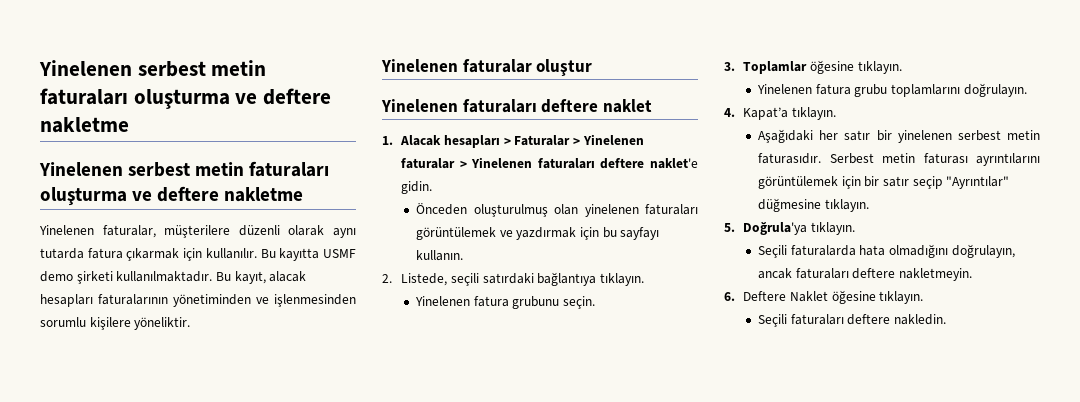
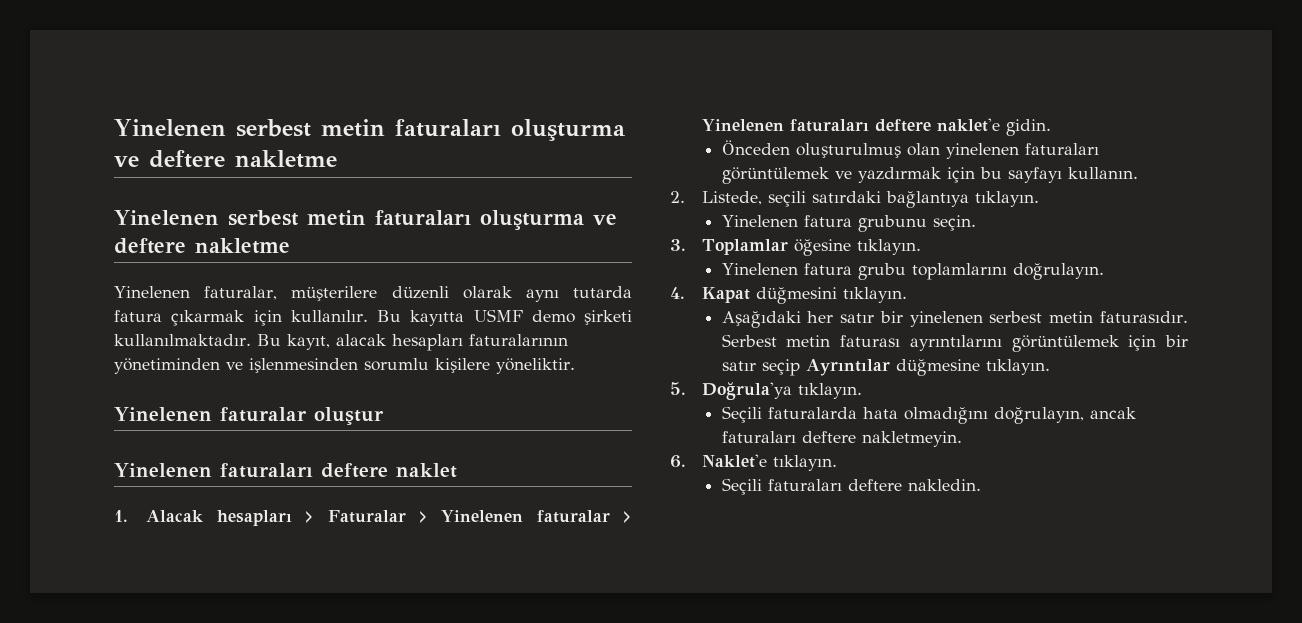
[743,107,789,120] Kapat’a -> [702,287,838,304] Kapat düğmesini
[946,176,1010,189] "Ayrıntılar" -> [805,359,890,376] Ayrıntılar
[743,290,876,304] Deftere Naklet öğesine -> [702,454,768,468] Naklet'e

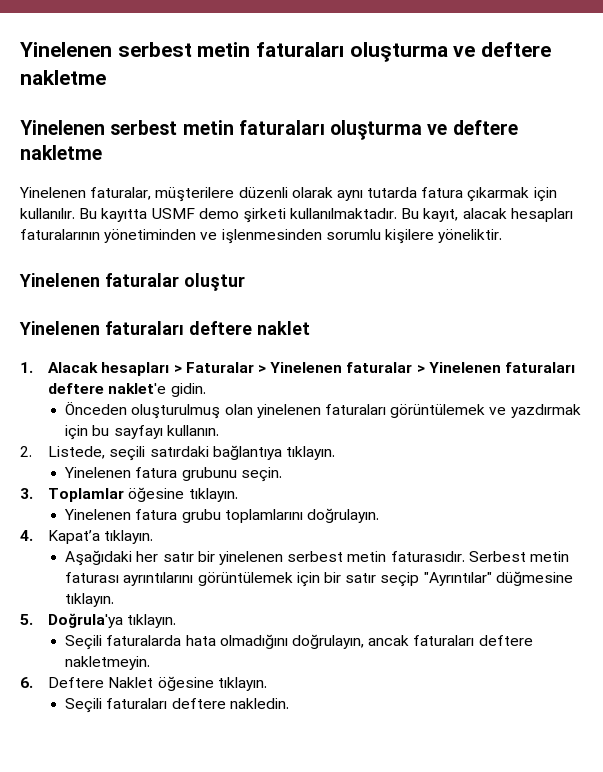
[702,287,838,304] Kapat düğmesini -> [48,530,101,544] Kapat’a
[805,359,890,376] Ayrıntılar -> [423,572,492,586] "Ayrıntılar"
[702,454,768,468] Naklet'e -> [48,676,214,691] Deftere Naklet öğesine

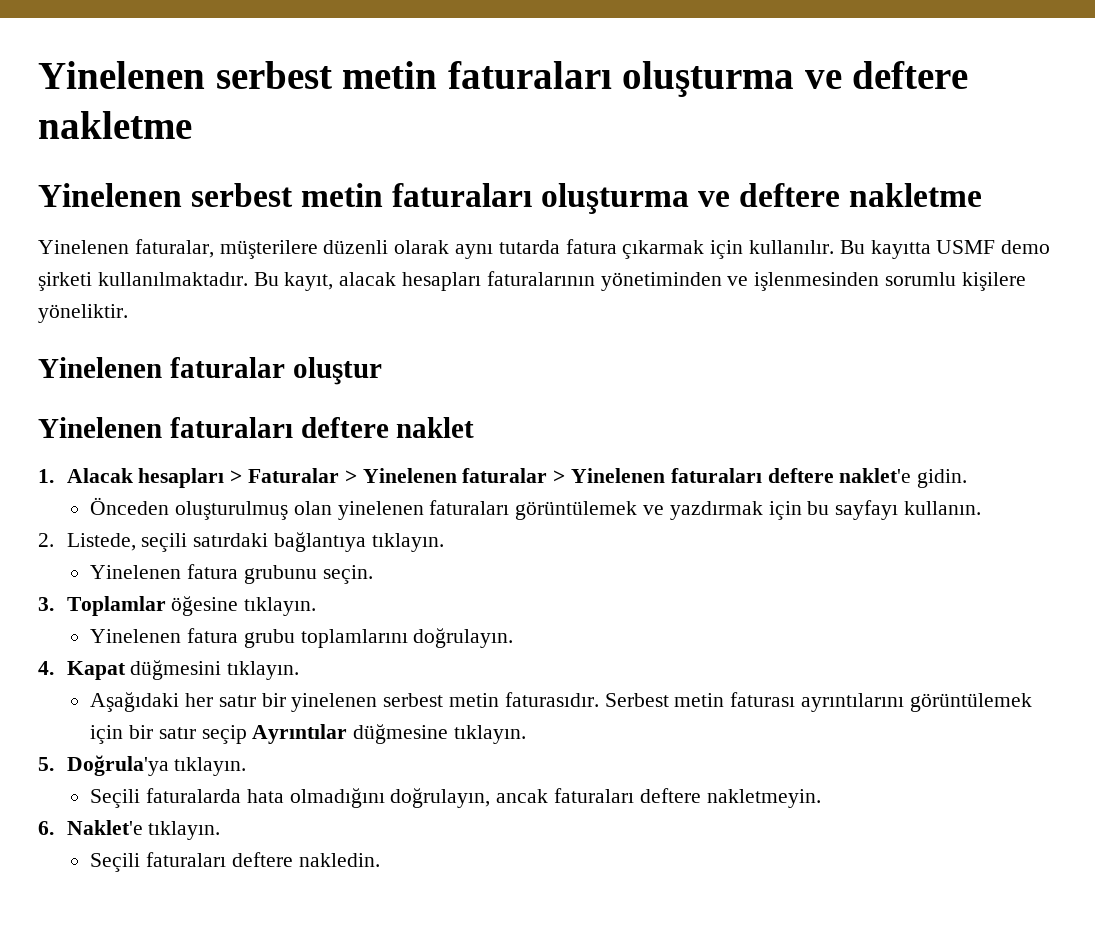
[48,530,101,544] Kapat’a -> [66,660,222,680] Kapat düğmesini
[423,572,492,586] "Ayrıntılar" -> [252,724,348,744] Ayrıntılar
[48,676,214,691] Deftere Naklet öğesine -> [66,820,143,835] Naklet'e

